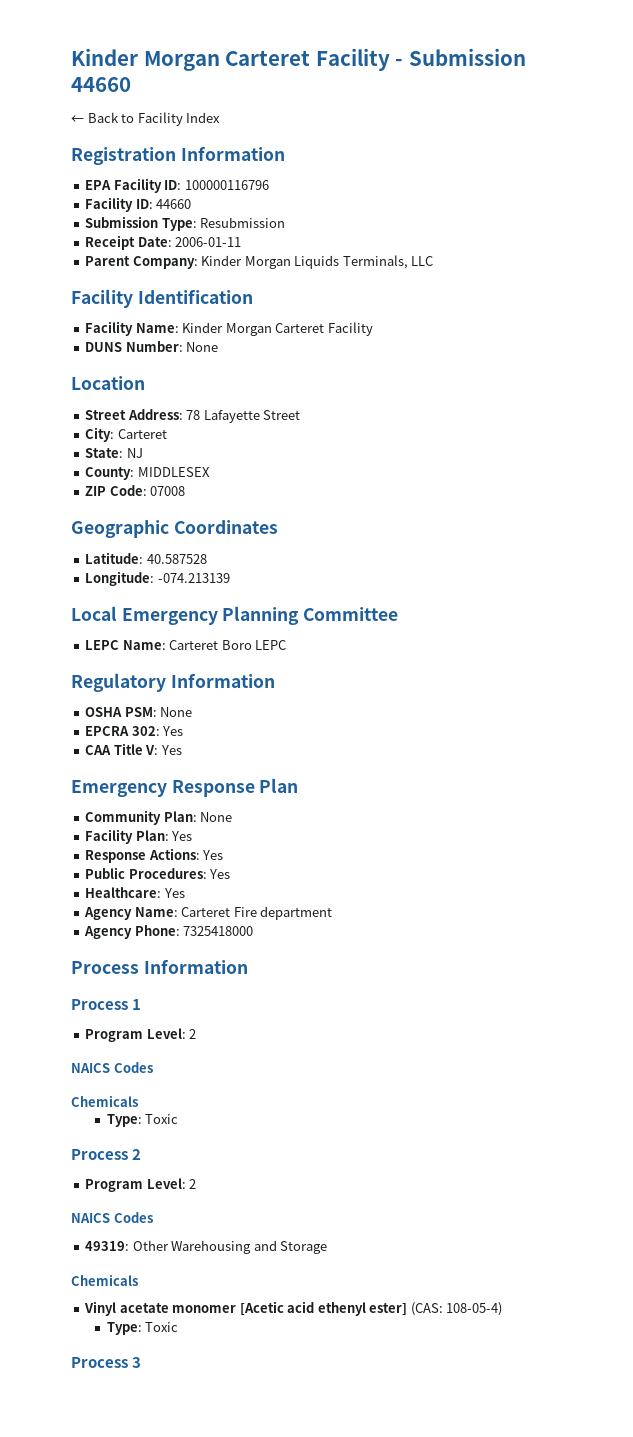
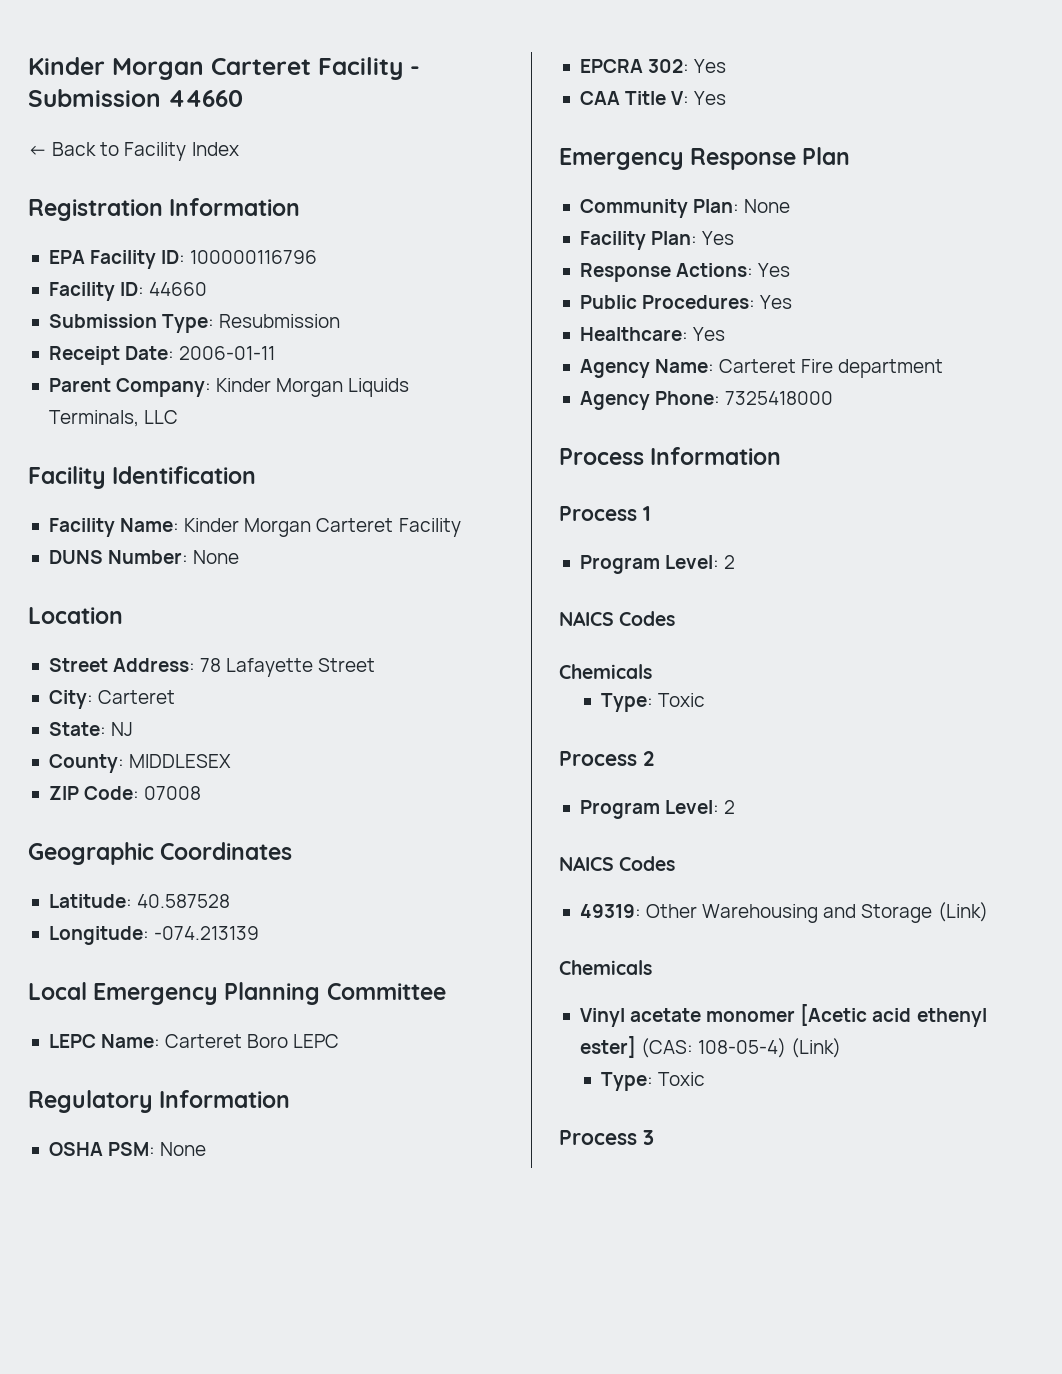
(328, 1247) none -> [937,902,988,922] (Link)
(503, 1309) none -> [791,1038,842,1058] (Link)

